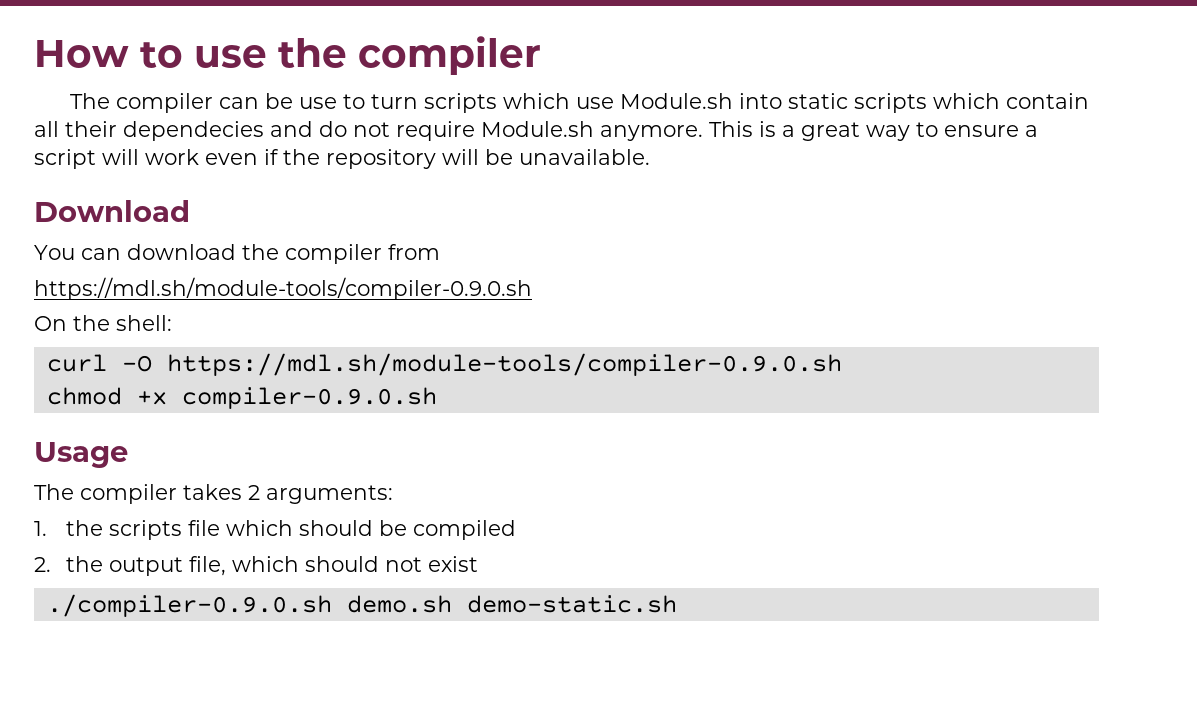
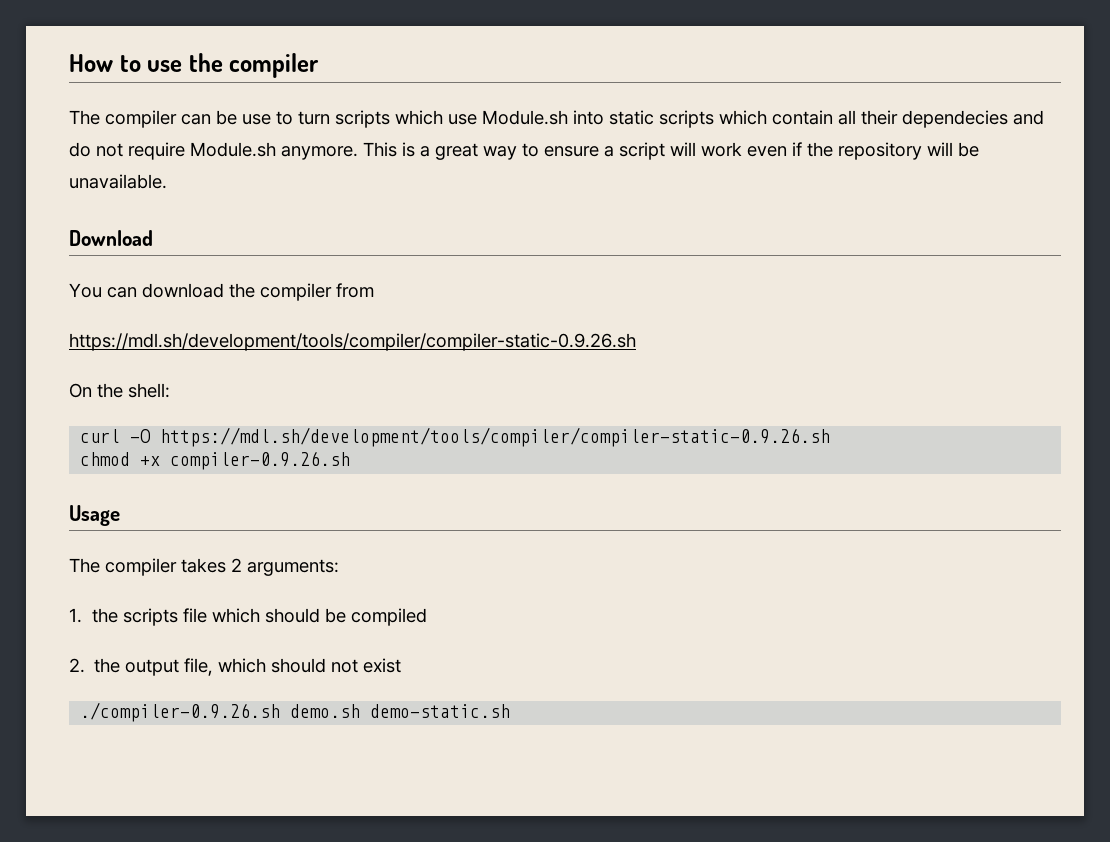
[34,277,532,300] https://mdl.sh/module-tools/compiler-0.9.0.sh -> [69,333,636,351] https://mdl.sh/development/tools/compiler/compiler-static-0.9.26.sh
[166,353,842,376] https://mdl.sh/module-tools/compiler-0.9.0.sh -> [160,427,831,447] https://mdl.sh/development/tools/compiler/compiler-static-0.9.26.sh
[181,387,437,409] compiler-0.9.0.sh -> [170,451,351,470] compiler-0.9.26.sh
[46,594,332,617] ./compiler-0.9.0.sh -> [80,702,281,722] ./compiler-0.9.26.sh

